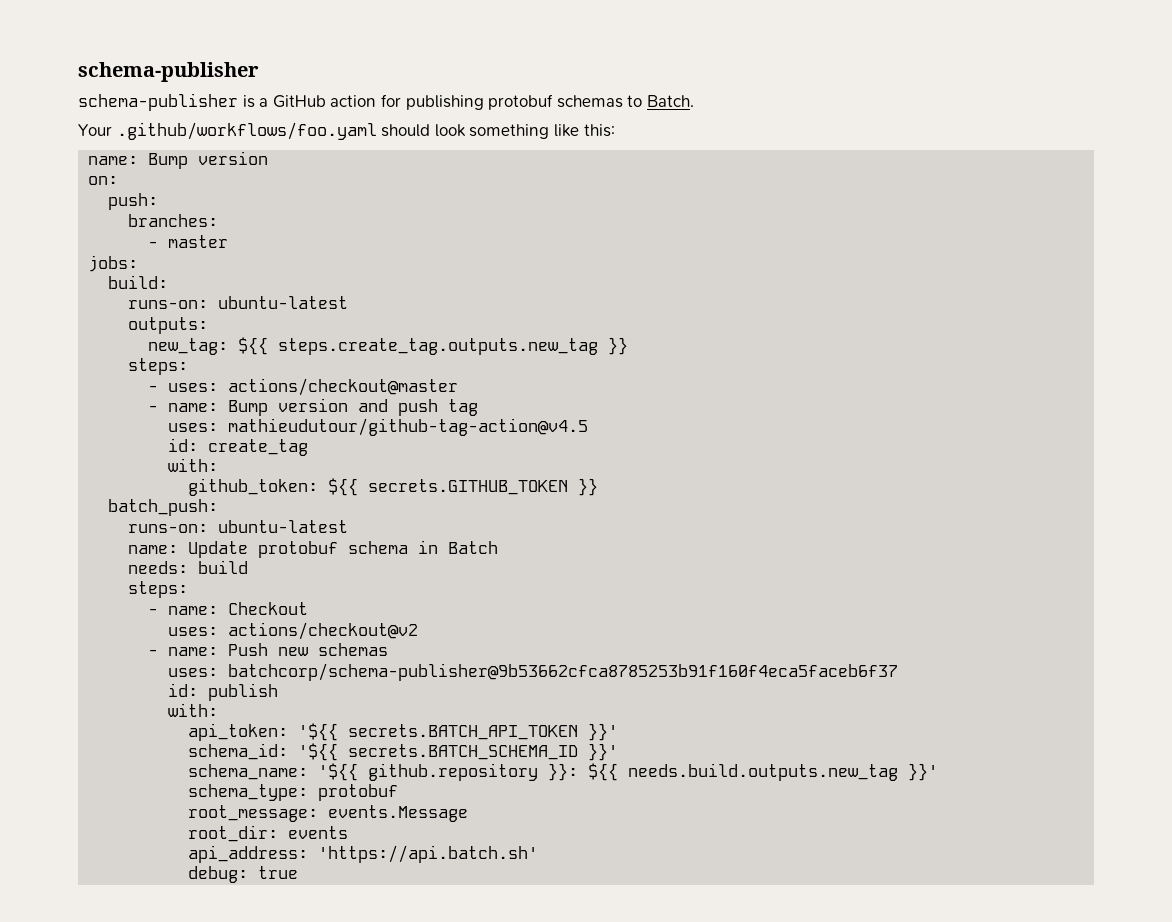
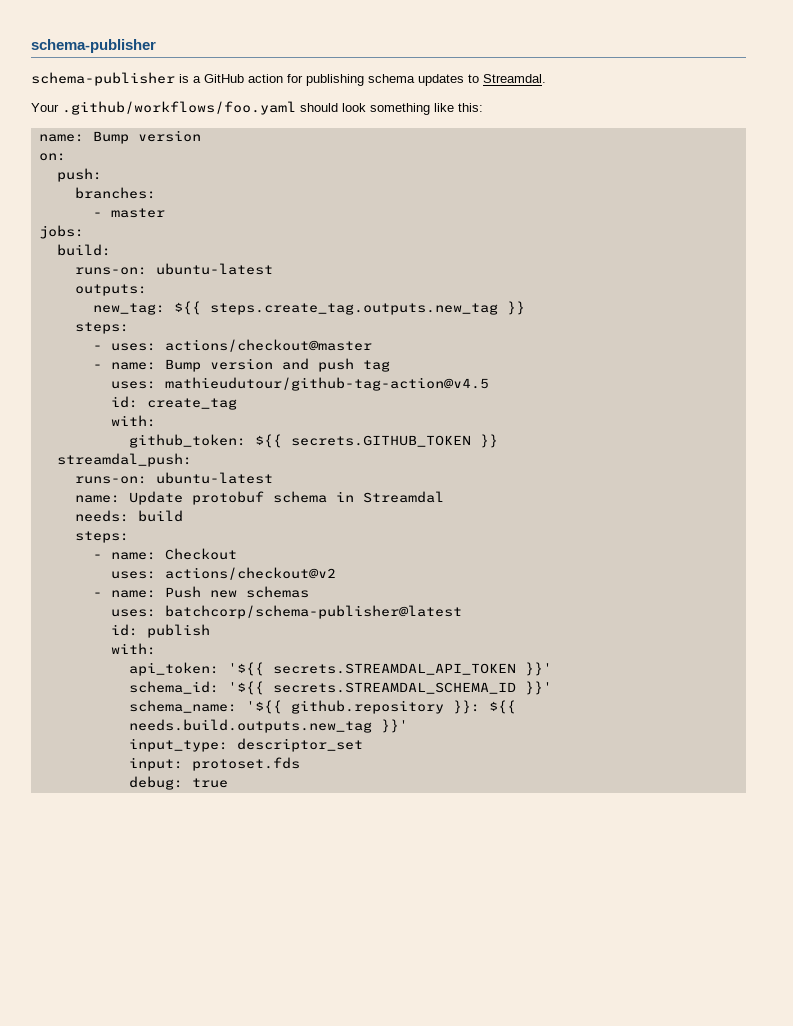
[488,94,694,110] protobuf schemas to Batch. -> [368,74,546,86] schema updates to Streamdal.
[108,499,219,516] batch_push: -> [56,453,192,467] streamdal_push:
[448,541,499,554] Batch -> [362,491,444,503] Streamdal
[228,663,899,681] batchcorp/schema-publisher@9b53662cfca8785253b91f160f4eca5faceb6f37 -> [164,605,462,619] batchcorp/schema-publisher@latest
[348,724,579,740] secrets.BATCH_API_TOKEN -> [272,663,516,675] secrets.STREAMDAL_API_TOKEN
[348,744,579,760] secrets.BATCH_SCHEMA_ID -> [272,682,516,694] secrets.STREAMDAL_SCHEMA_ID
[188,784,399,801] [188,805,469,822] [188,825,349,842] [188,845,539,863] schema_type: protobuf // root_message: events.Message // root_dir: events // api_address: 'https://api.batch.sh' -> [128,738,363,752] [128,757,300,771] input_type: descriptor_set // input: protoset.fds

